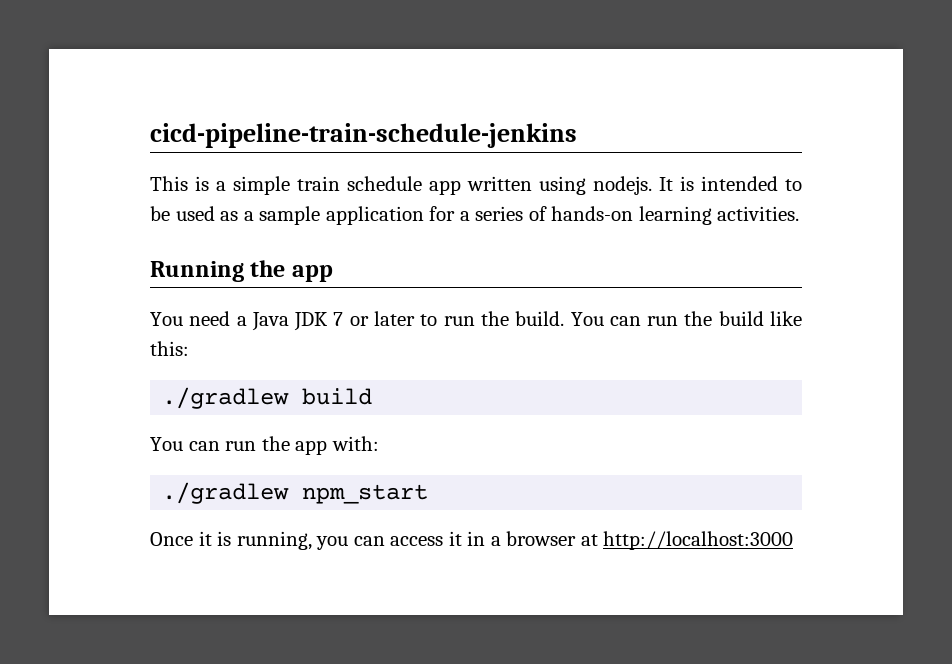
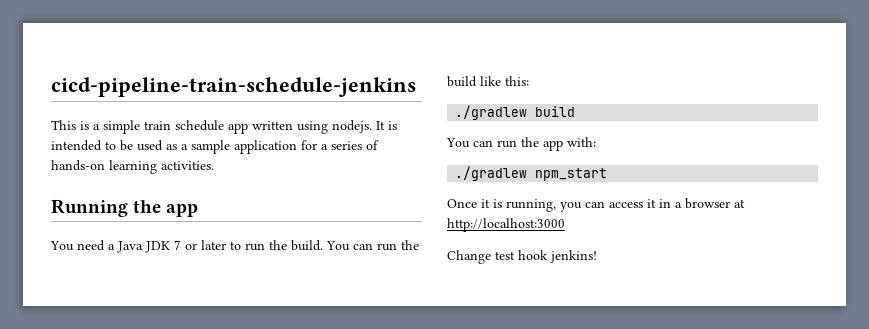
(794, 540) none -> [447,250,597,264] // Change test hook jenkins!

